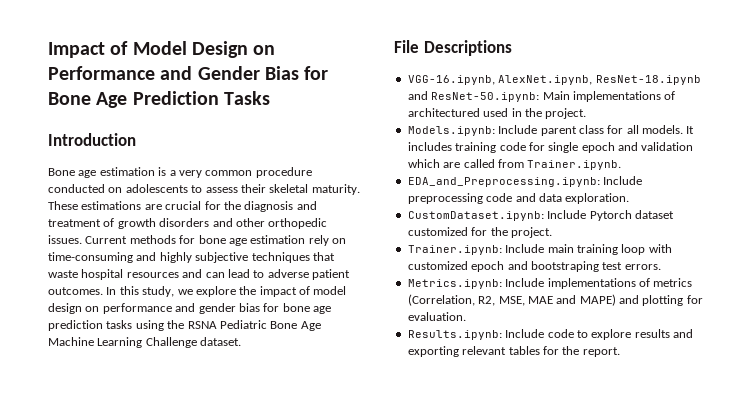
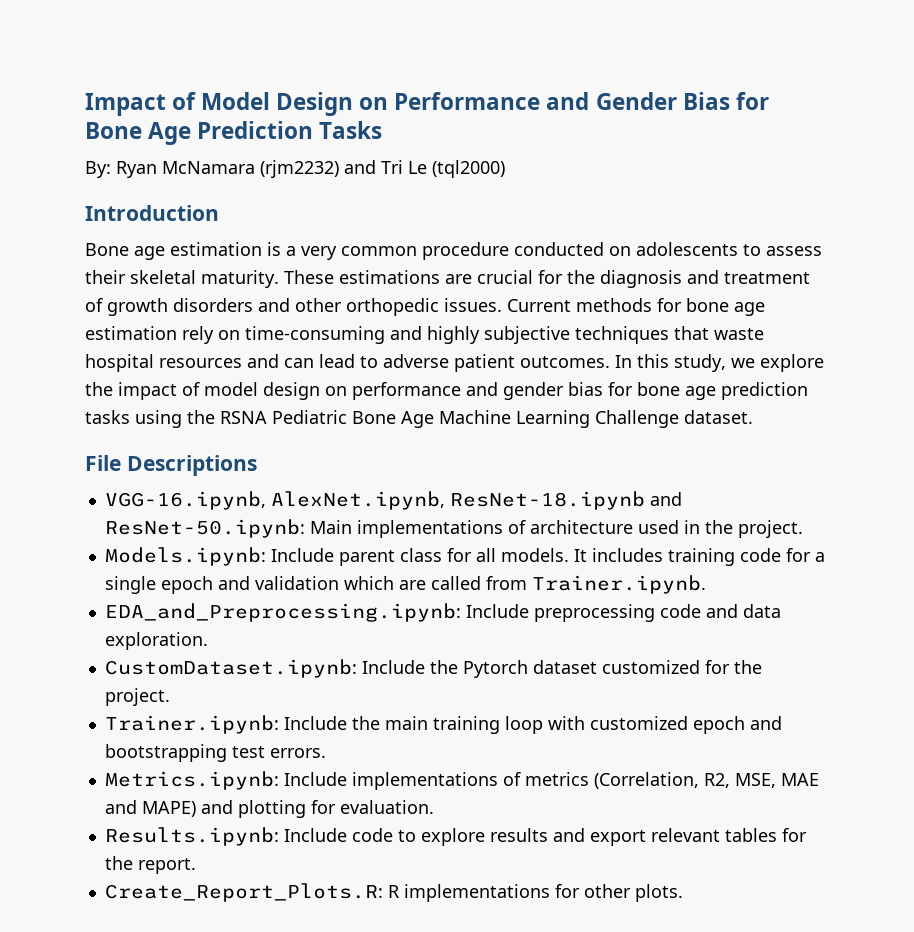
(270, 98) none -> [85,160,505,178] // By: Ryan McNamara (rjm2232) and Tri Le (tql2000)
[407,108,480,117] architectured -> [529,520,633,534] architecture
(545, 146) none -> [814,552,825,562] a
(587, 214) none -> [429,660,458,674] the
(545, 248) none -> [351,716,380,730] the
[530,261,599,272] bootstraping -> [104,744,227,762] bootstrapping
[407,346,459,357] exporting -> [589,830,646,846] export
(620, 352) none -> [104,883,683,902] // Create_Report_Plots.R: R implementations for other plots.

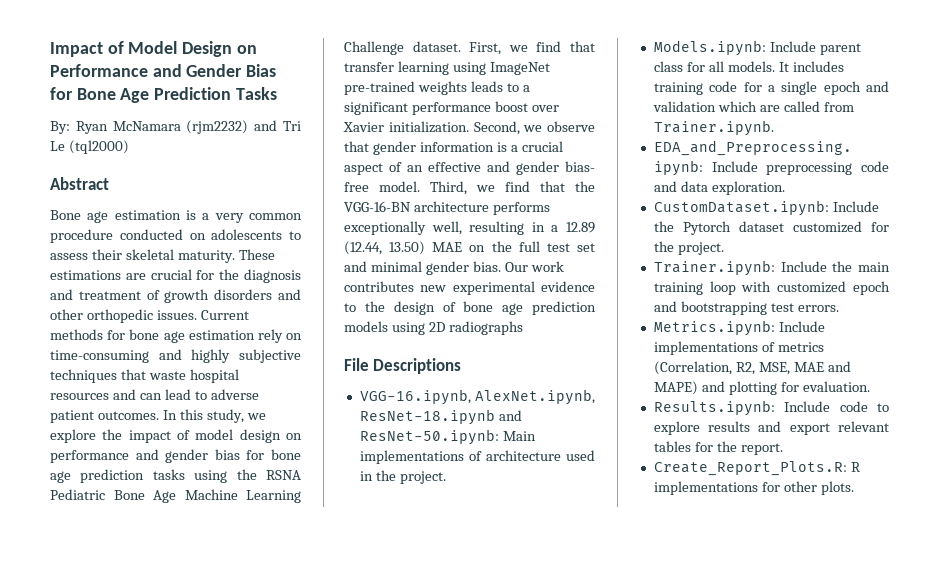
[85,205,219,221] Introduction -> [50,177,109,190] Abstract
(753, 417) none -> [469,41,595,55] [344,61,550,75] [344,81,530,95] [344,101,559,115] [343,121,595,135] [344,141,563,155] [344,161,595,175] [344,181,595,195] [344,201,550,215] [344,221,595,235] [344,241,595,255] [344,261,564,275] [344,281,595,295] [344,301,596,315] [344,321,523,335] First, we find that transfer learning using ImageNet pre-trained weights leads to a significant performance boost over Xavier initialization. Second, we observe that gender information is a crucial aspect of an effective and gender bias- free model. Third, we find that the VGG-16-BN architecture performs exceptionally well, resulting in a 12.89 (12.44, 13.50) MAE on the full test set and minimal gender bias. Our work contributes new experimental evidence to the design of bone age prediction models using 2D radiographs

